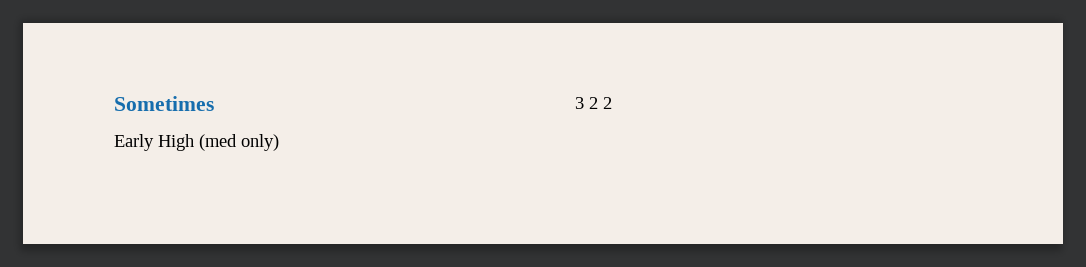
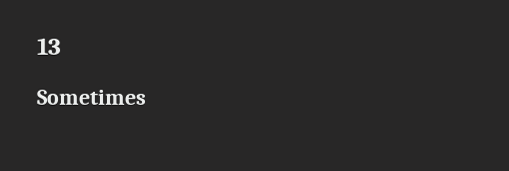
(114, 103) none -> [37,37,62,55] 13 //
[114,134,279,151] [575,97,612,109] // Early High (med only) // 3 2 2 -> (146, 97) none

